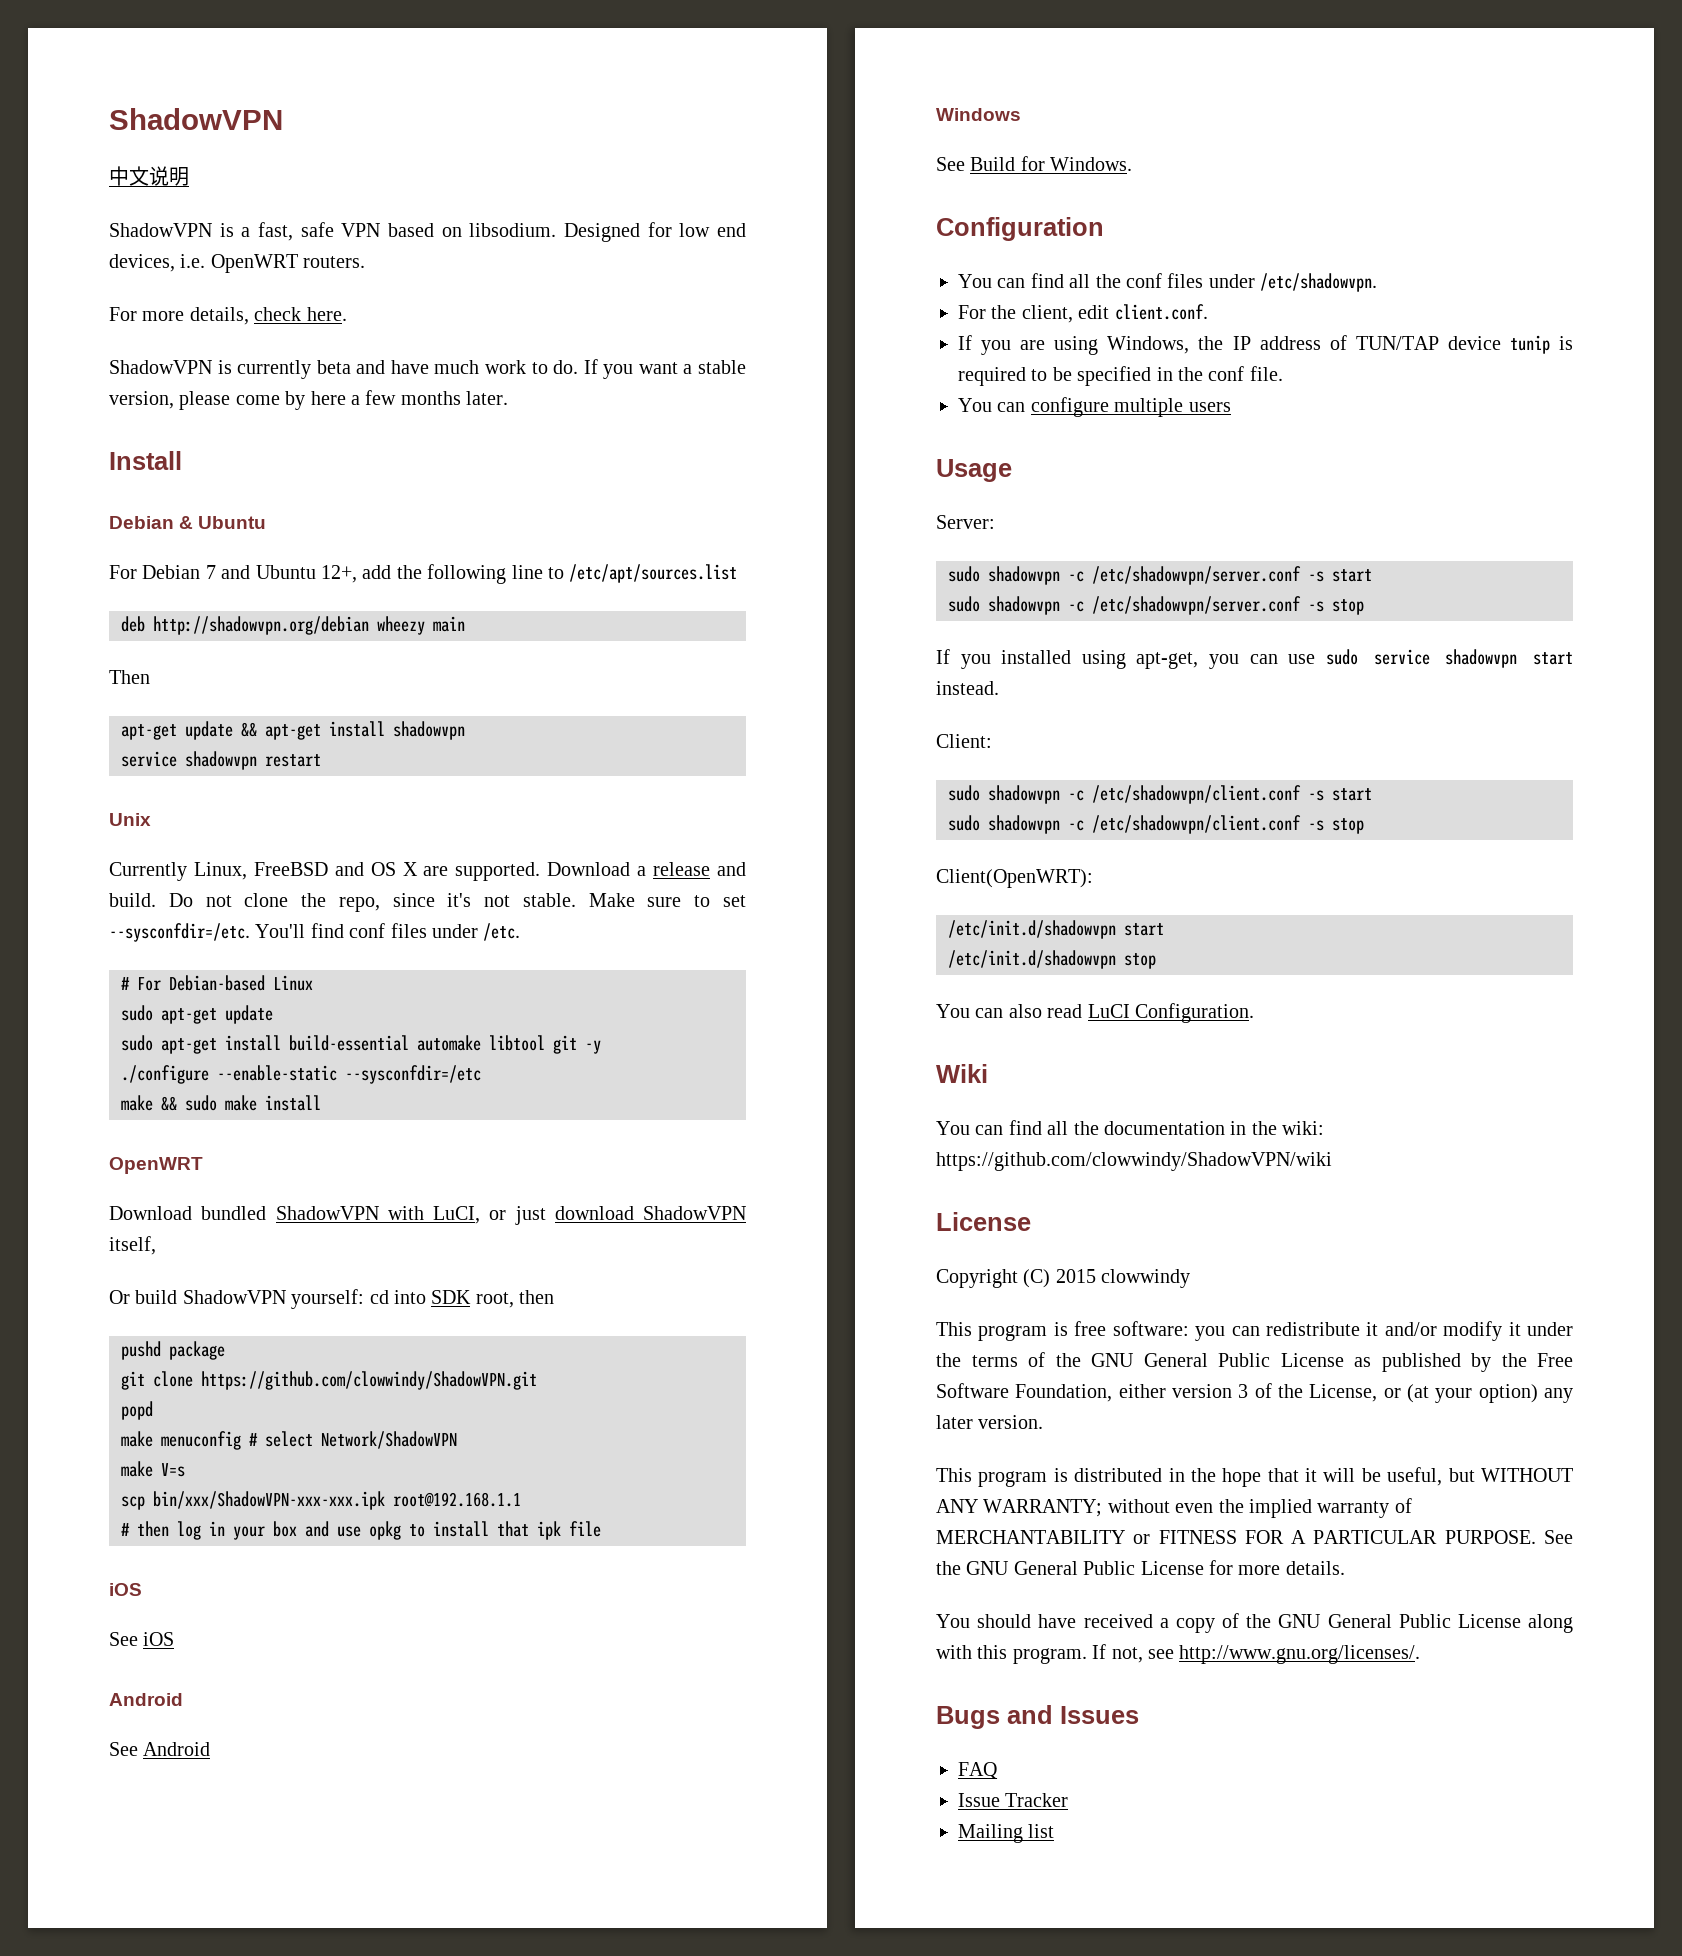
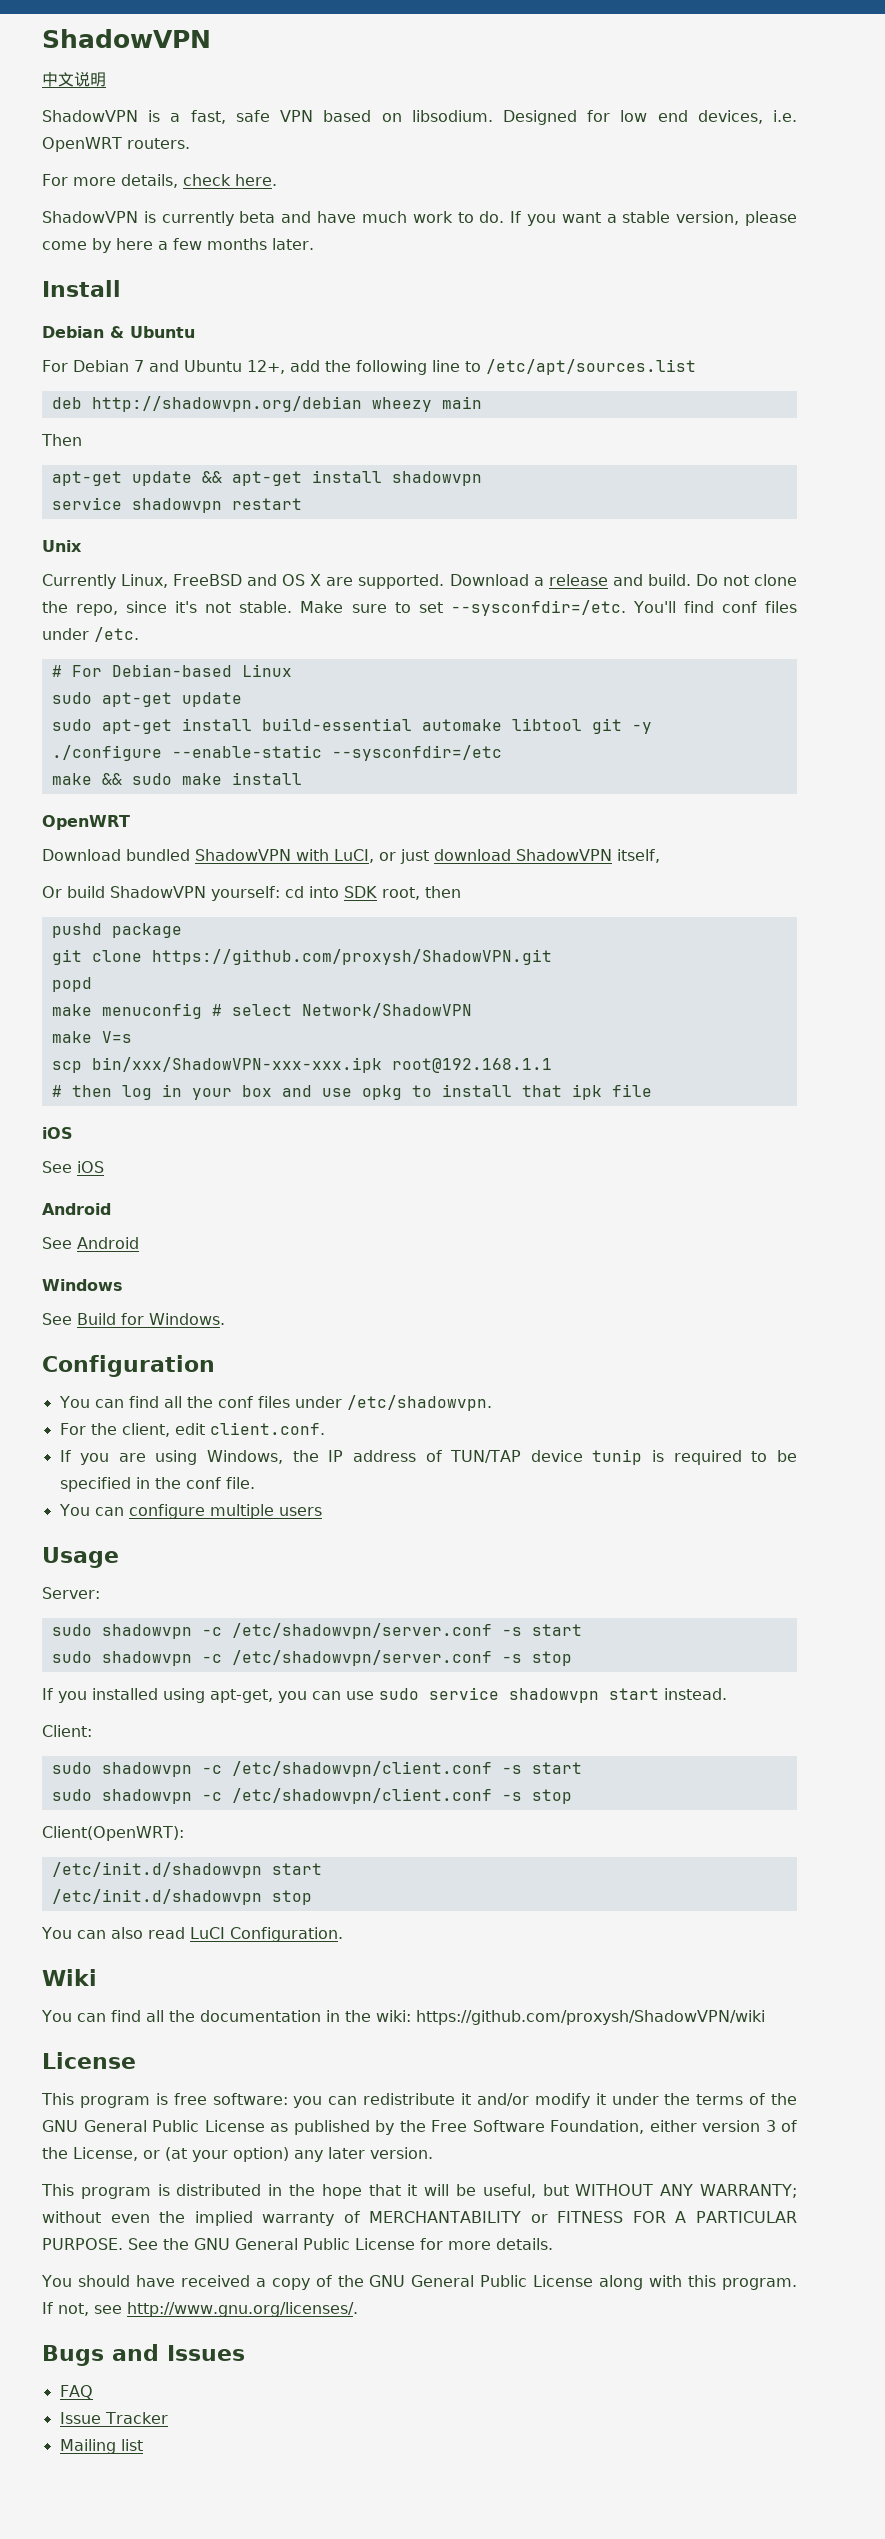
[201,1371,537,1390] https://github.com/clowwindy/ShadowVPN.git -> [151,949,552,965] https://github.com/proxysh/ShadowVPN.git
[936,1152,1332,1171] [936,1212,1031,1231] [936,1269,1191,1288] https://github.com/clowwindy/ShadowVPN/wiki // License // Copyright (C) 2015 clowwindy -> [415,2010,765,2025] [42,2052,136,2069] https://github.com/proxysh/ShadowVPN/wiki // License

